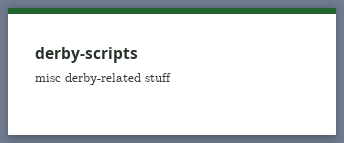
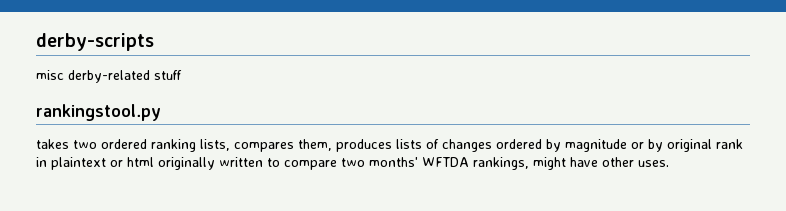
(171, 77) none -> [36,104,161,121] [36,139,743,152] [36,157,669,170] // rankingstool.py // takes two ordered ranking lists, compares them, produces lists of changes ordered by magnitude or by original rank in plaintext or html originally written to compare two months' WFTDA rankings, might have other uses.

